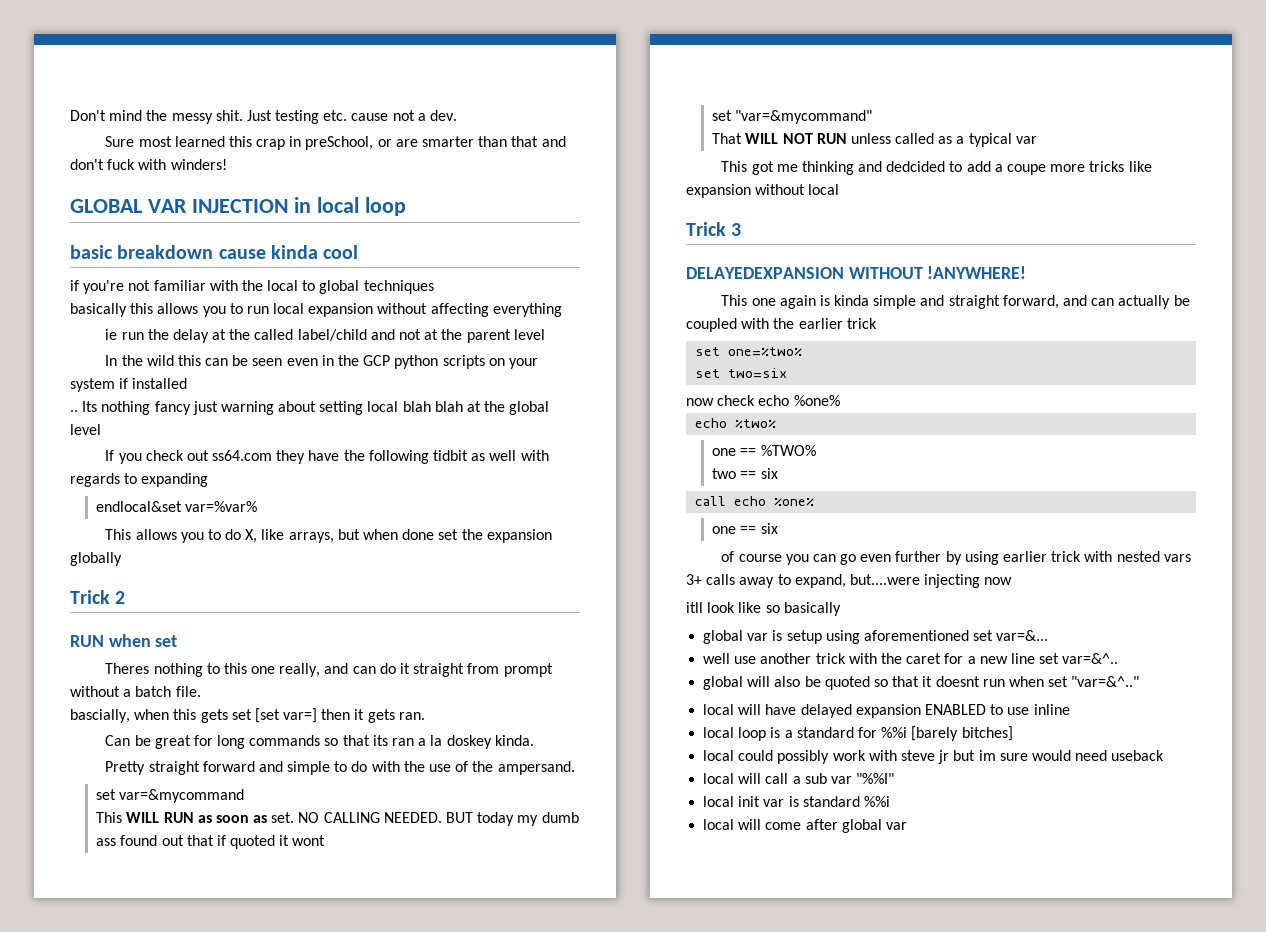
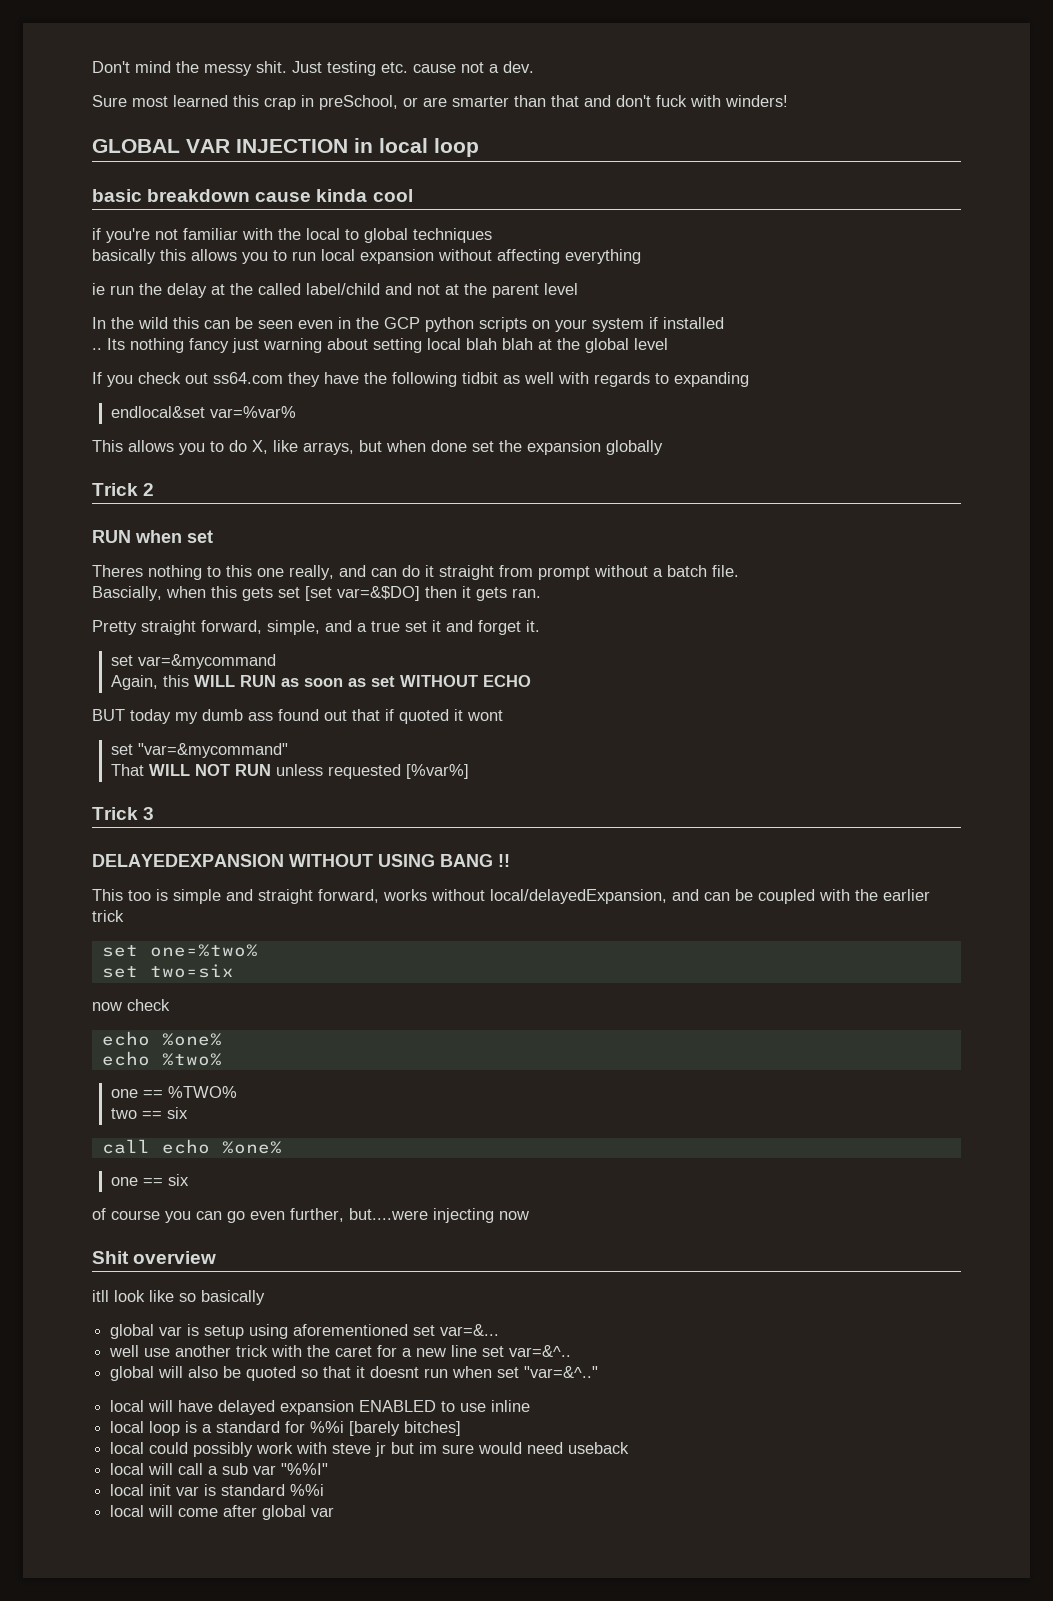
[70,709,130,723] bascially, -> [92,586,162,601] Bascially,
[283,708,318,723] var=] -> [337,586,420,601] var=&$DO]
[105,735,534,749] [105,761,575,775] Can be great for long commands so that its ran a la doskey kinda. // Pretty straight forward and simple to do with the use of the ampersand. -> [92,620,540,635] Pretty straight forward, simple, and a true set it and forget it.
[96,812,123,823] This -> [110,675,189,690] Again, this
[271,812,442,823] set. NO CALLING NEEDED. -> [370,675,531,687] set WITHOUT ECHO //
[895,133,1037,147] [721,161,1152,175] [686,184,840,198] [686,222,742,236] [686,266,1027,279] [721,295,870,309] called as a typical var // This got me thinking and dedcided to add a coupe more tricks like expansion without local // Trick 3 // DELAYEDEXPANSION WITHOUT !ANYWHERE! // This one again is kinda -> [327,764,469,779] [92,807,155,820] [92,854,510,867] [92,889,168,901] requested [%var%] // Trick 3 // DELAYEDEXPANSION WITHOUT USING BANG !! // This too is
[1062,295,1171,309] and can actually -> [383,889,730,904] works without local/delayedExpansion, and can
(756, 400) none -> (170, 1005) //
[895,551,1191,565] [686,574,846,588] further by using earlier trick with nested vars 3+ calls away to expand, -> [290,1208,344,1222] further,
(1013, 581) none -> [92,1251,217,1264] // Shit overview

